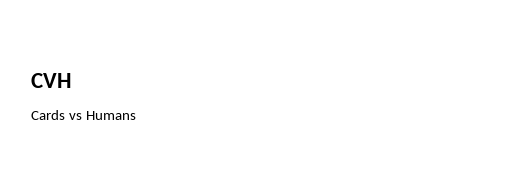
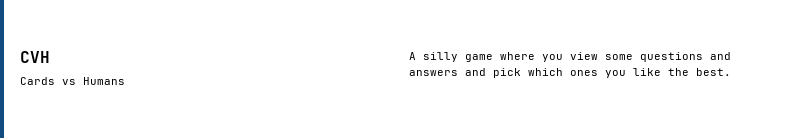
(136, 115) none -> [409,52,731,62] [409,68,731,78] // A silly game where you view some questions and answers and pick which ones you like the best.

